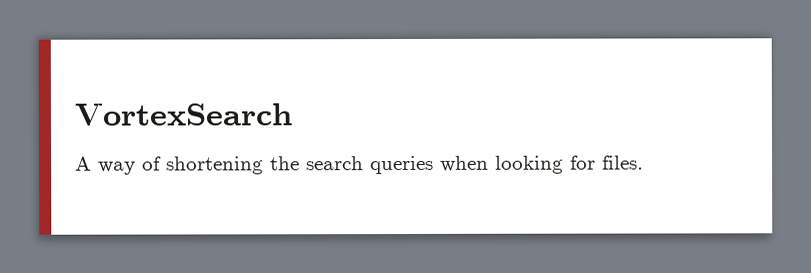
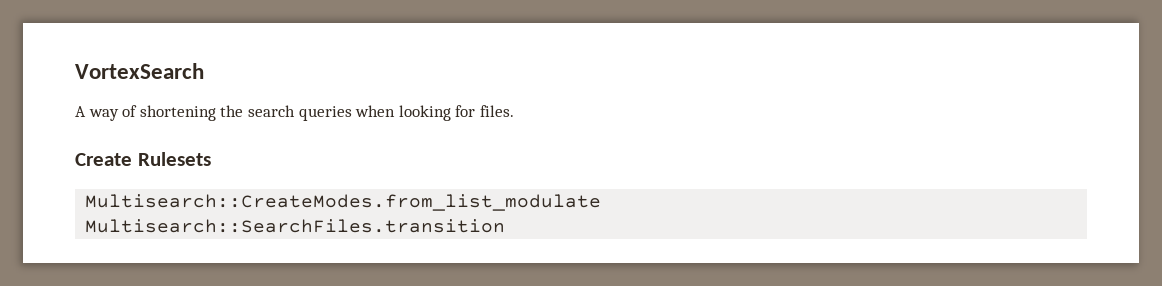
(644, 162) none -> [75,152,211,166] [85,194,602,211] [85,219,506,233] // Create Rulesets // Multisearch::CreateModes.from_list_modulate // Multisearch::SearchFiles.transition

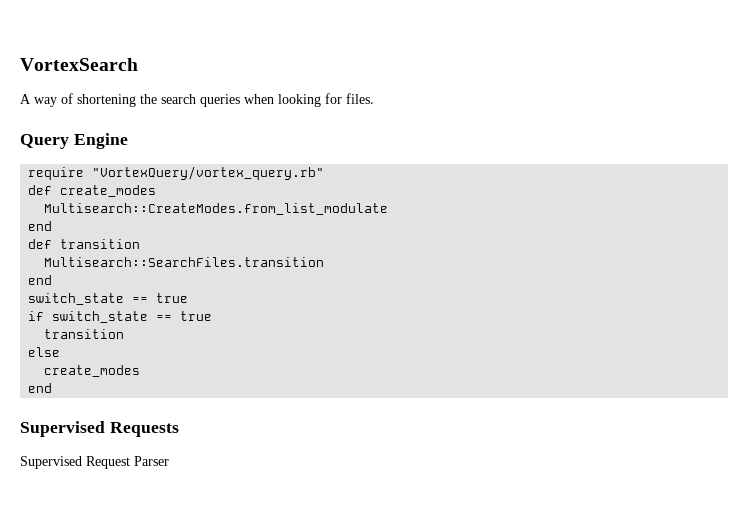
[75,152,211,166] [85,194,602,211] [85,219,506,233] Create Rulesets // Multisearch::CreateModes.from_list_modulate // Multisearch::SearchFiles.transition -> [20,133,128,149] [28,166,325,180] [28,185,157,197] [44,203,389,215] [28,221,53,231] [28,239,141,249] [44,257,325,267] [28,275,53,285] [28,293,189,305] [28,311,213,323] [44,329,125,339] [28,347,61,357] [44,365,141,377] [28,383,53,393] [20,421,179,437] [20,456,169,469] Query Engine // require "VortexQuery/vortex_query.rb" // def create_modes // Multisearch::CreateModes.from_list_modulate // end // def transition // Multisearch::SearchFiles.transition // end // switch_state == true // if switch_state == true // transition // else // create_modes // end // Supervised Requests // Supervised Request Parser

